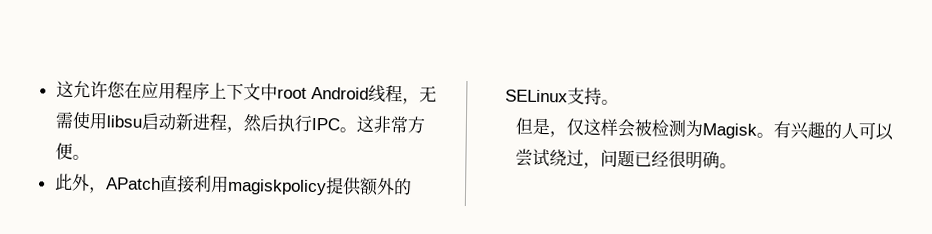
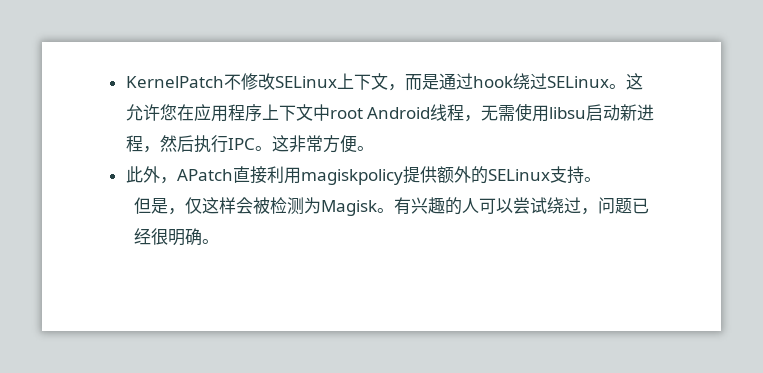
(55, 89) none -> [125,73,626,91] KernelPatch不修改SELinux上下文，而是通过hook绕过SELinux。

